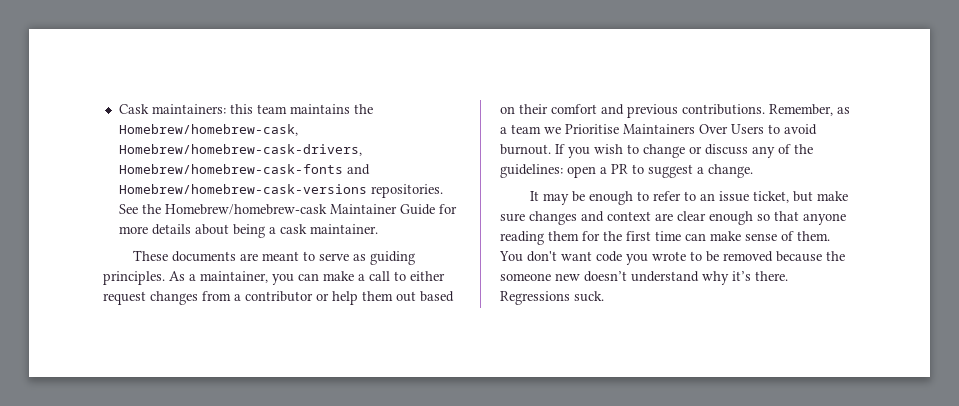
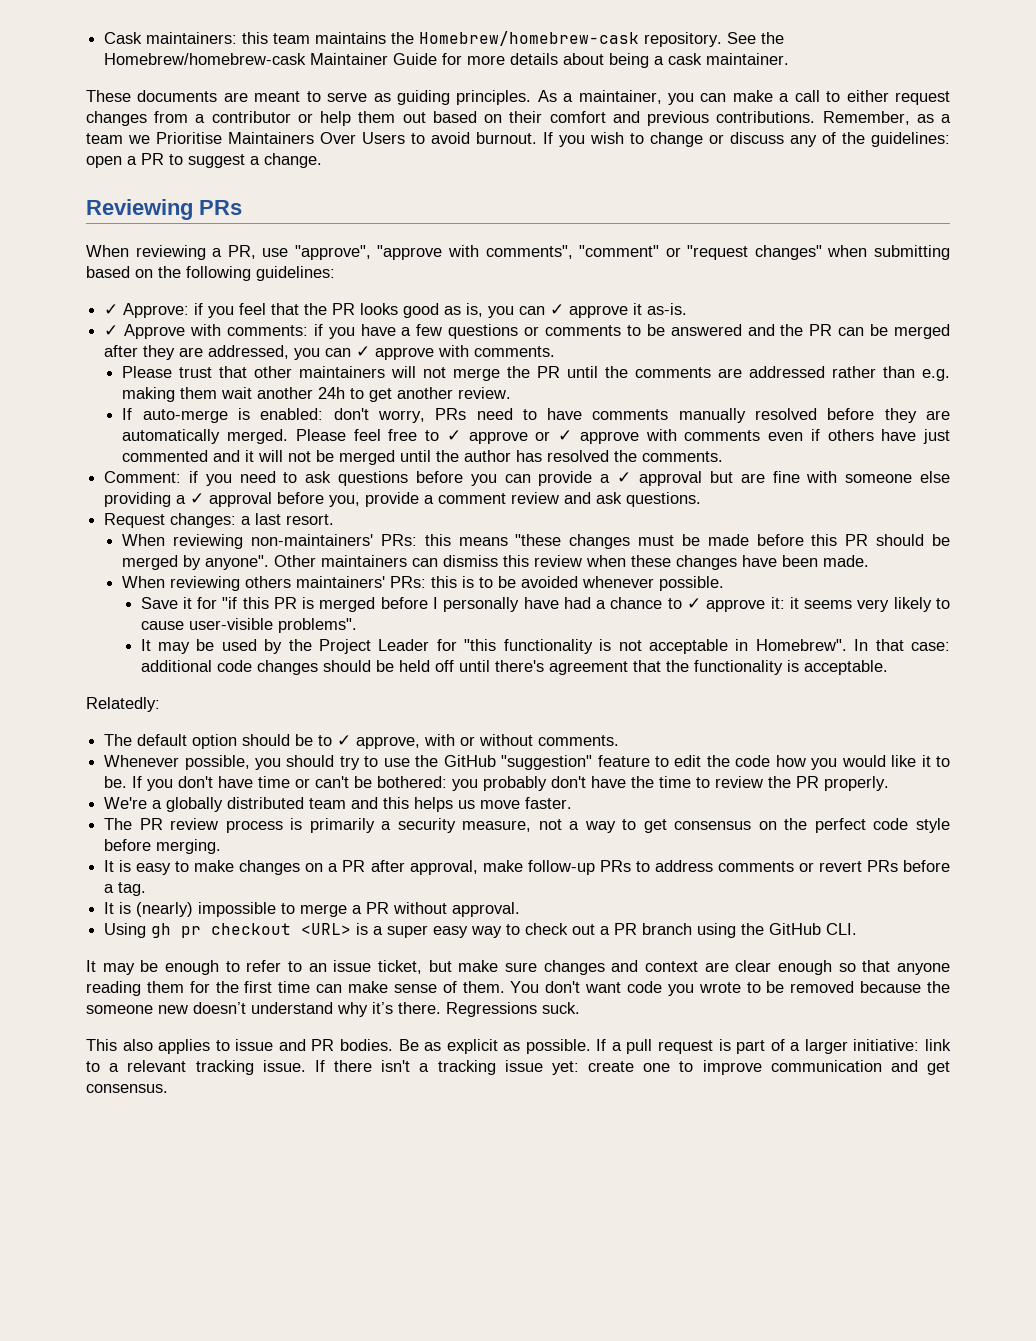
[118,124,298,136] [118,144,362,156] [118,164,370,175] [118,184,443,198] Homebrew/homebrew-cask, Homebrew/homebrew-cask-drivers, Homebrew/homebrew-cask-fonts and Homebrew/homebrew-cask-versions repositories. -> [419,31,723,47] Homebrew/homebrew-cask repository.
(753, 171) none -> [86,199,242,220] [86,245,950,260] [86,266,335,281] [104,303,688,318] [104,324,951,339] [104,345,556,360] [122,366,951,381] [122,387,512,402] [122,408,950,423] [122,429,950,444] [122,450,724,465] [104,471,951,486] [104,492,702,507] [104,513,335,528] [122,534,950,549] [122,555,870,570] [122,576,725,591] [140,597,951,612] [140,618,357,633] [140,639,950,654] [140,660,888,675] [86,697,160,712] [104,734,620,749] [104,755,950,770] [104,776,890,791] [104,797,573,812] [104,818,950,833] [104,839,222,854] [104,860,951,875] [104,882,147,896] [104,902,521,917] [104,923,858,938] // Reviewing PRs // When reviewing a PR, use "approve", "approve with comments", "comment" or "request changes" when submitting based on the following guidelines: // ✓ Approve: if you feel that the PR looks good as is, you can ✓ approve it as-is. // ✓ Approve with comments: if you have a few questions or comments to be answered and the PR can be merged after they are addressed, you can ✓ approve with comments. // Please trust that other maintainers will not merge the PR until the comments are addressed rather than e.g. making them wait another 24h to get another review. // If auto-merge is enabled: don't worry, PRs need to have comments manually resolved before they are automatically merged. Please feel free to ✓ approve or ✓ approve with comments even if others have just commented and it will not be merged until the author has resolved the comments. // Comment: if you need to ask questions before you can provide a ✓ approval but are fine with someone else providing a ✓ approval before you, provide a comment review and ask questions. // Request changes: a last resort. // When reviewing non-maintainers' PRs: this means "these changes must be made before this PR should be merged by anyone". Other maintainers can dismiss this review when these changes have been made. // When reviewing others maintainers' PRs: this is to be avoided whenever possible. // Save it for "if this PR is merged before I personally have had a chance to ✓ approve it: it seems very likely to cause user-visible problems". // It may be used by the Project Leader for "this functionality is not acceptable in Homebrew". In that case: additional code changes should be held off until there's agreement that the functionality is acceptable. // Relatedly: // The default option should be to ✓ approve, with or without comments. // Whenever possible, you should try to use the GitHub "suggestion" feature to edit the code how you would like it to be. If you don't have time or can't be bothered: you probably don't have the time to review the PR properly. // We're a globally distributed team and this helps us move faster. // The PR review process is primarily a security measure, not a way to get consensus on the perfect code style before merging. // It is easy to make changes on a PR after approval, make follow-up PRs to address comments or revert PRs before a tag. // It is (nearly) impossible to merge a PR without approval. // Using gh pr checkout <URL> is a super easy way to check out a PR branch using the GitHub CLI.
(604, 296) none -> [86,1039,952,1054] [86,1060,950,1075] [86,1084,168,1093] // This also applies to issue and PR bodies. Be as explicit as possible. If a pull request is part of a larger initiative: link to a relevant tracking issue. If there isn't a tracking issue yet: create one to improve communication and get consensus.

